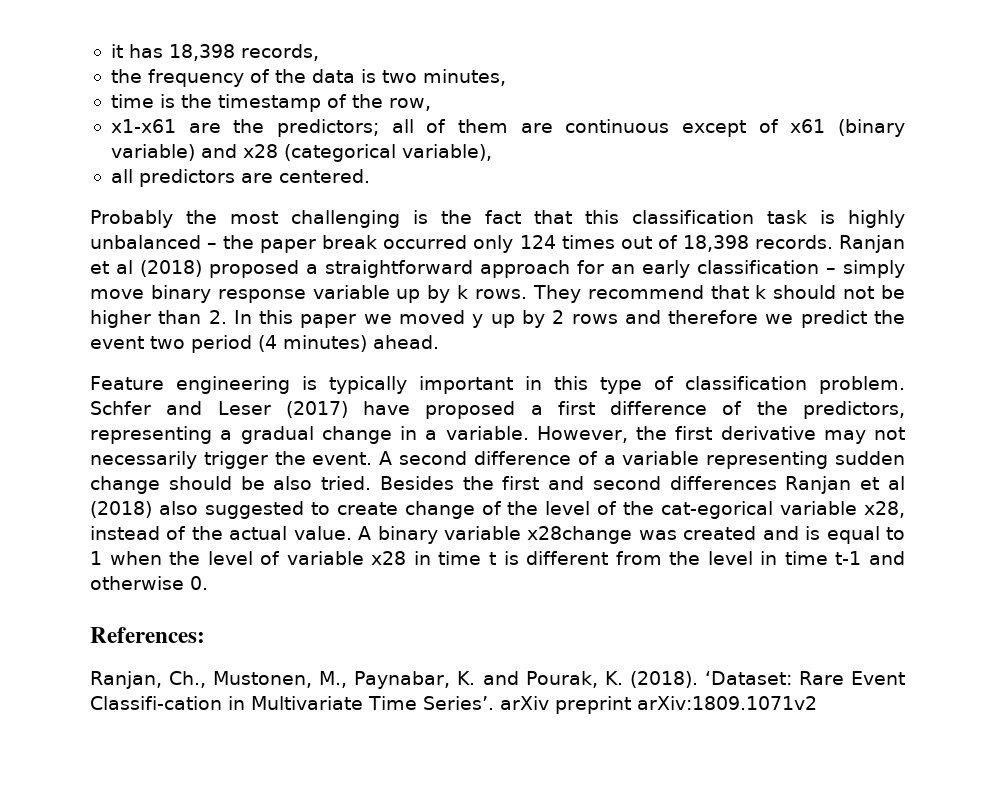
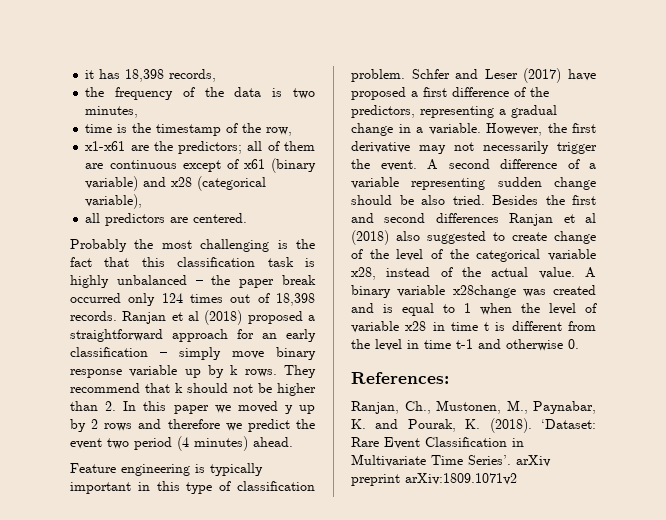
[661,501,774,519] cat-egorical -> [476,249,541,262] categorical
[90,696,222,710] Classifi-cation -> [425,437,507,447] Classification

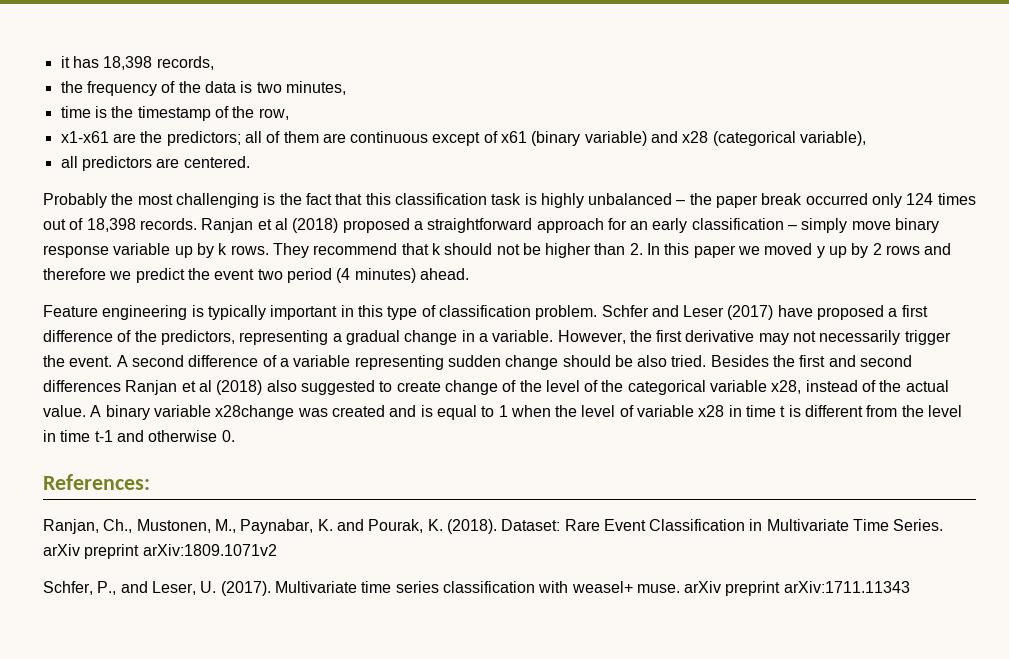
[541,419,596,429] ‘Dataset: -> [501,519,561,531] Dataset:
[468,455,511,465] Series’. -> [893,519,944,531] Series.
(517, 479) none -> [43,581,910,596] // Schfer, P., and Leser, U. (2017). Multivariate time series classification with weasel+ muse. arXiv preprint arXiv:1711.11343

